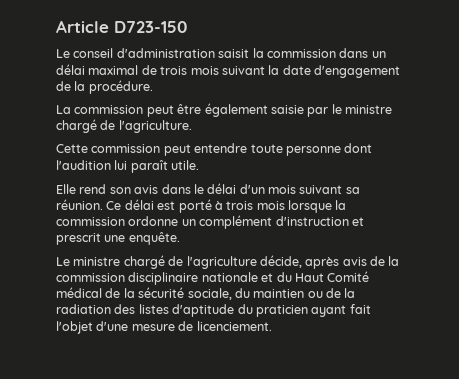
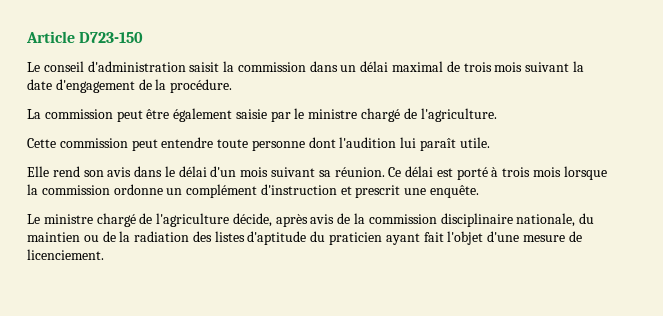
[201,271,370,282] [56,287,232,300] nationale et du Haut Comité médical de la sécurité sociale, -> [516,213,576,227] nationale,

